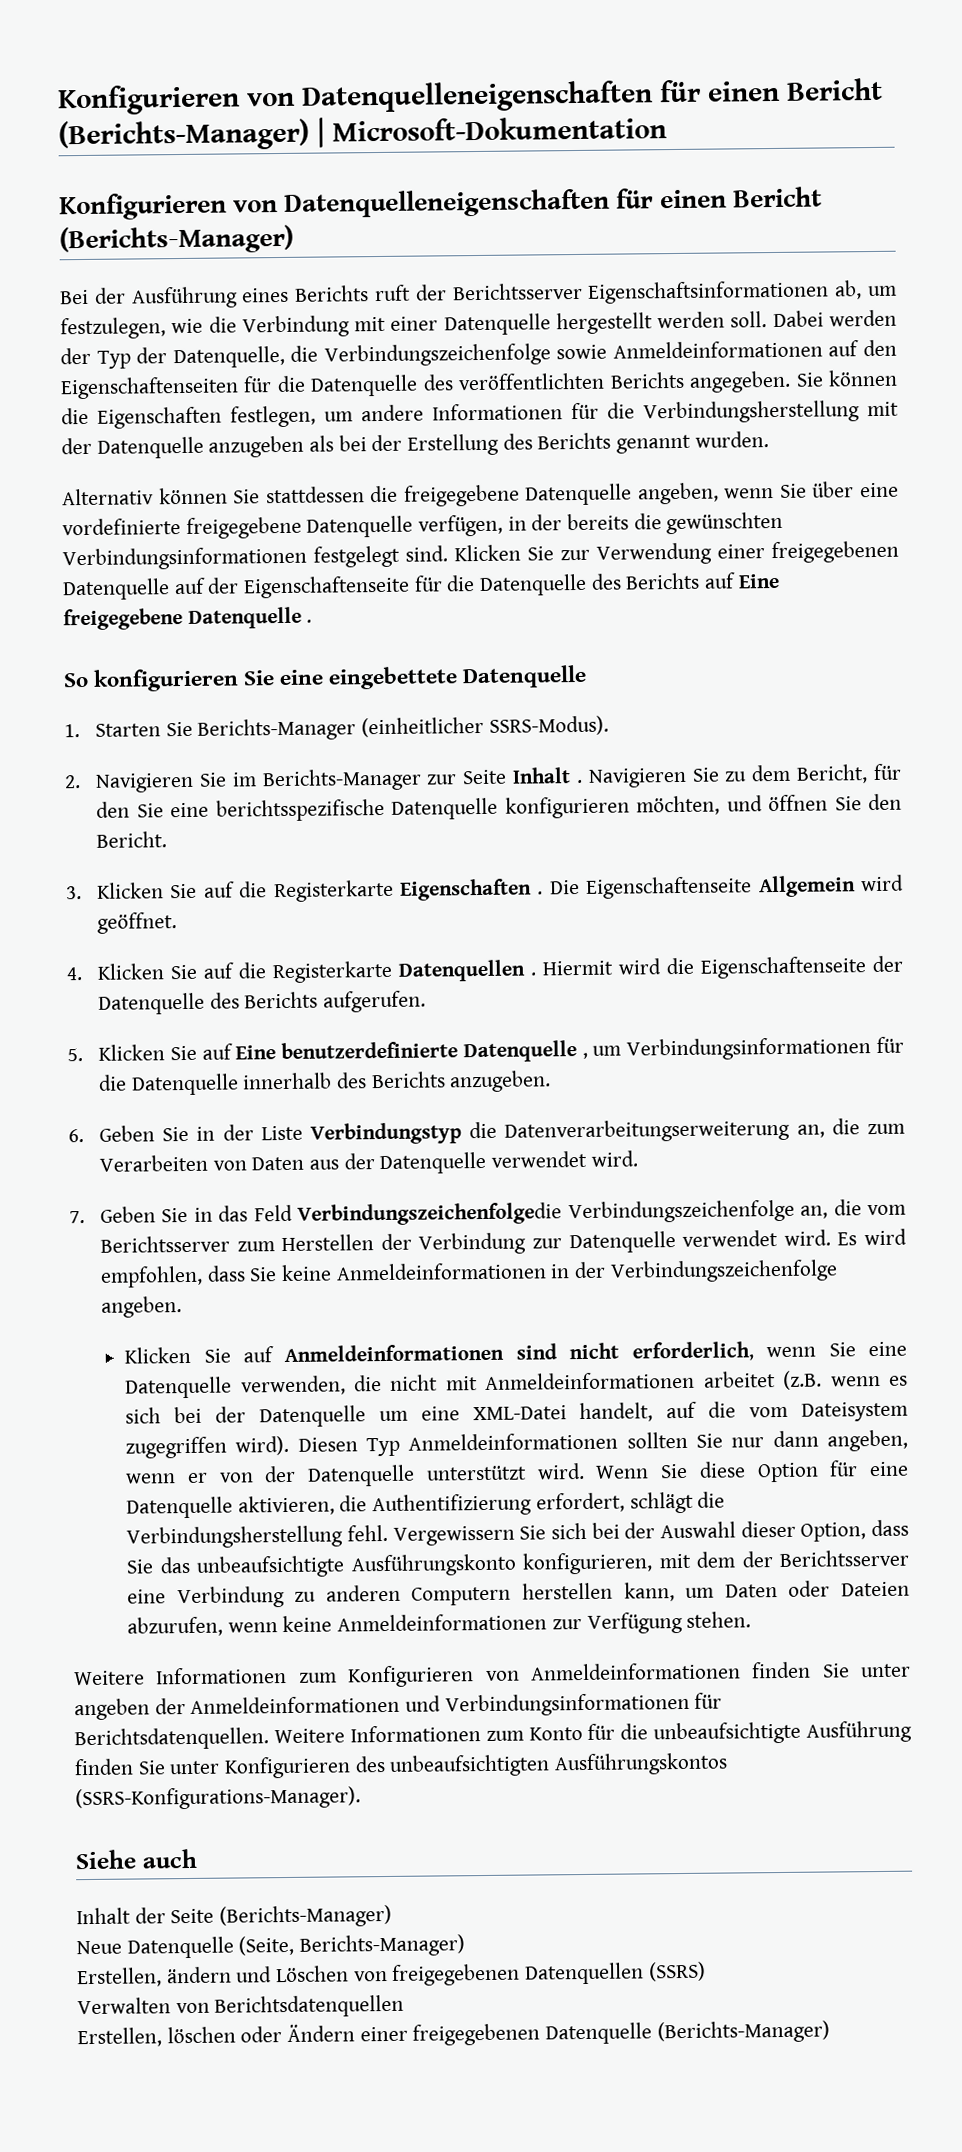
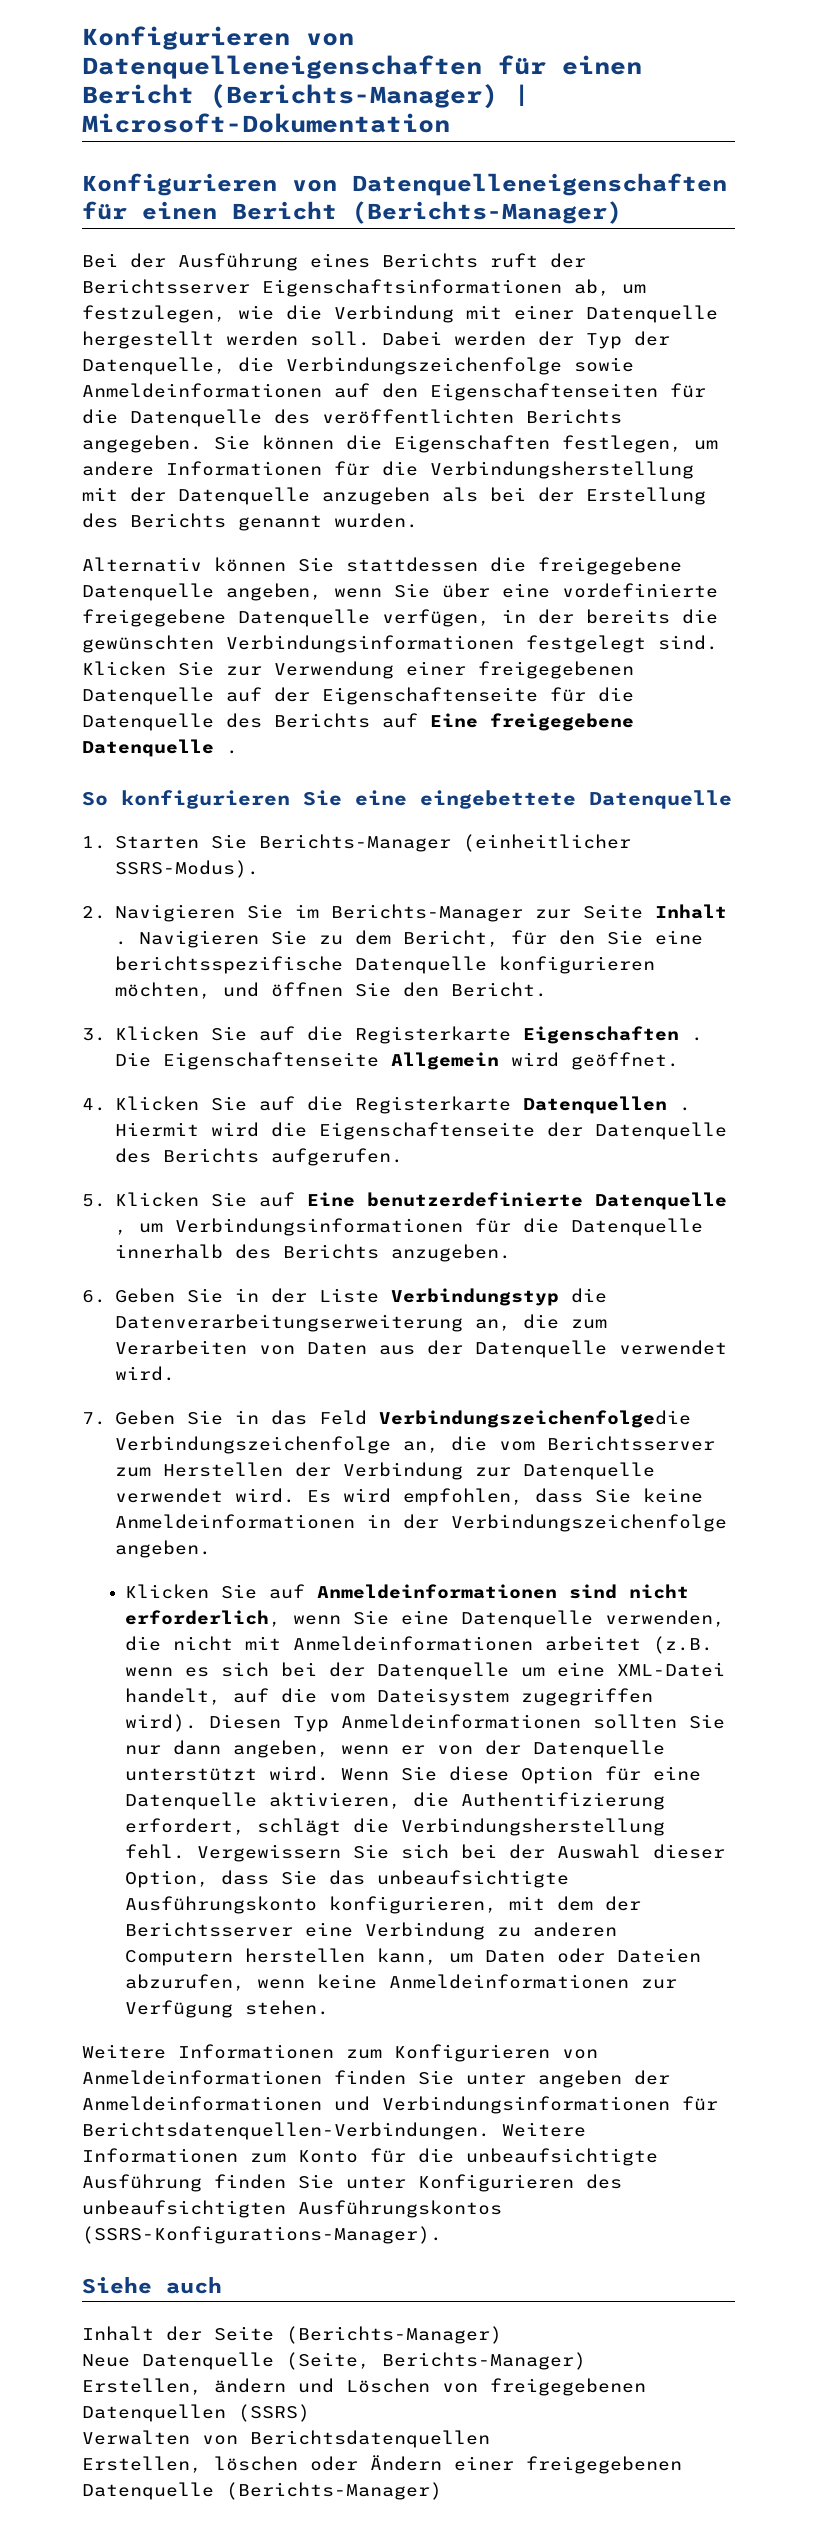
[74,1727,269,1751] Berichtsdatenquellen. -> [82,2122,490,2140] Berichtsdatenquellen-Verbindungen.

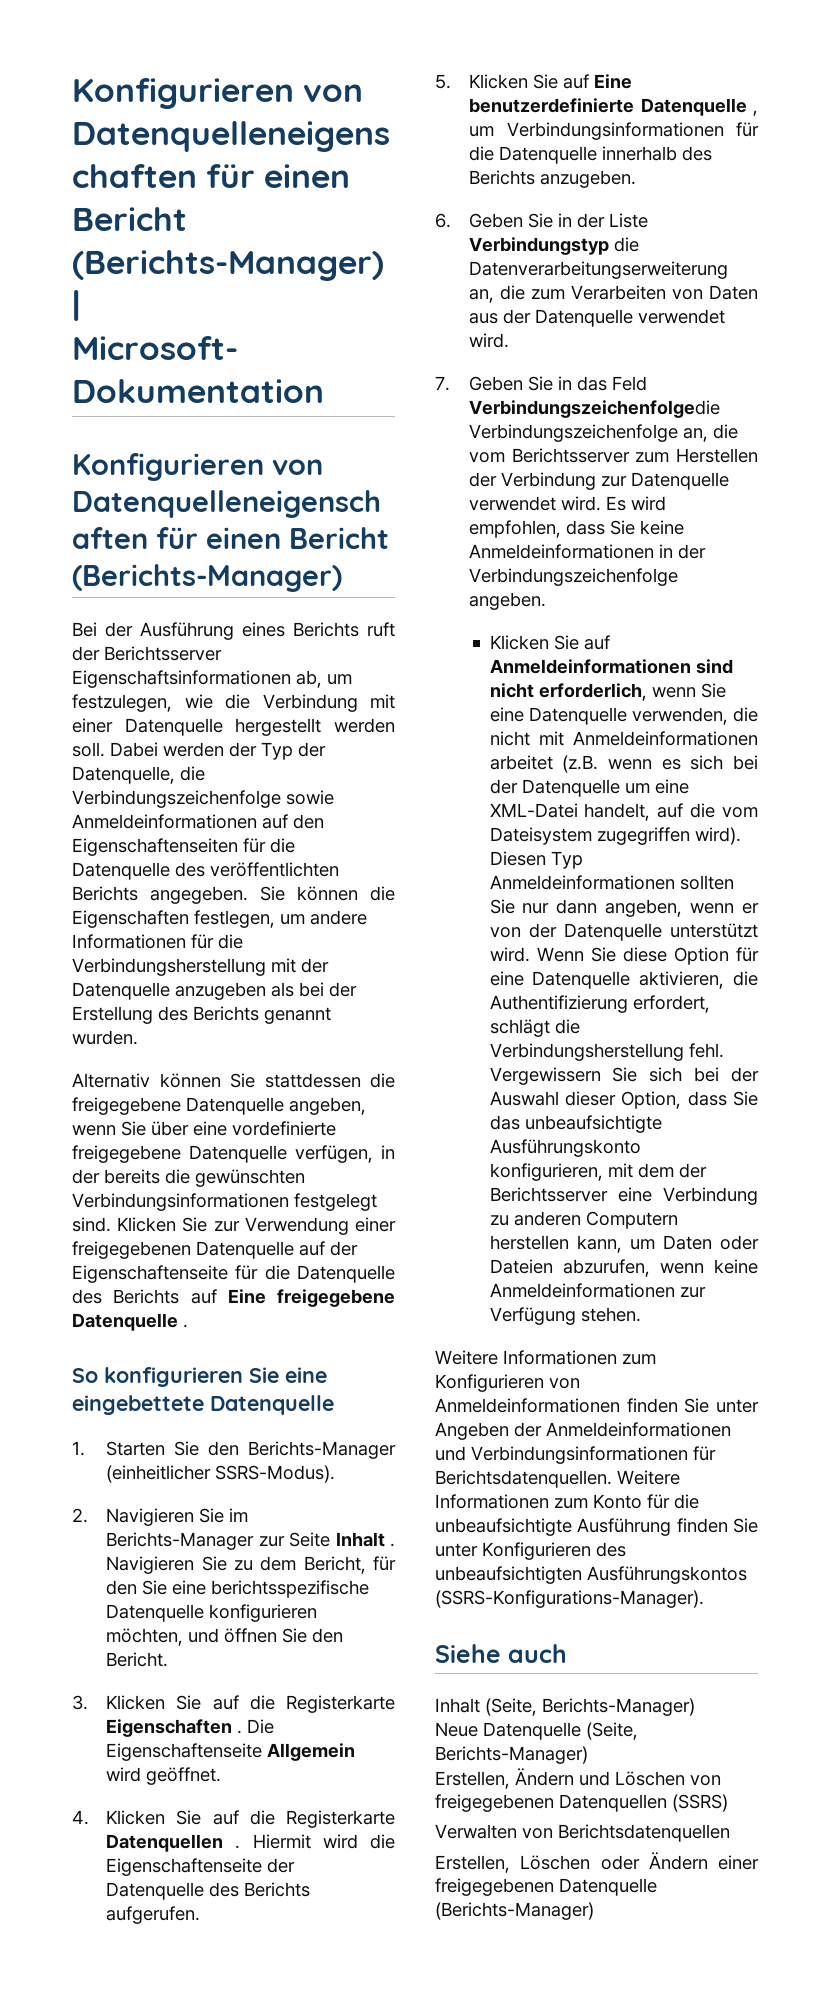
(247, 841) none -> [208,1441,240,1456] den
[538,2070,622,2088] angeben -> [435,1422,509,1440] Angeben
[82,2122,490,2140] Berichtsdatenquellen-Verbindungen. -> [435,1470,612,1488] Berichtsdatenquellen.
[166,2326,502,2344] der Seite (Berichts-Manager) -> [485,1698,695,1716] (Seite, Berichts-Manager)
[214,2378,286,2393] ändern -> [515,1768,574,1786] Ändern
[214,2456,298,2471] löschen -> [520,1855,591,1870] Löschen

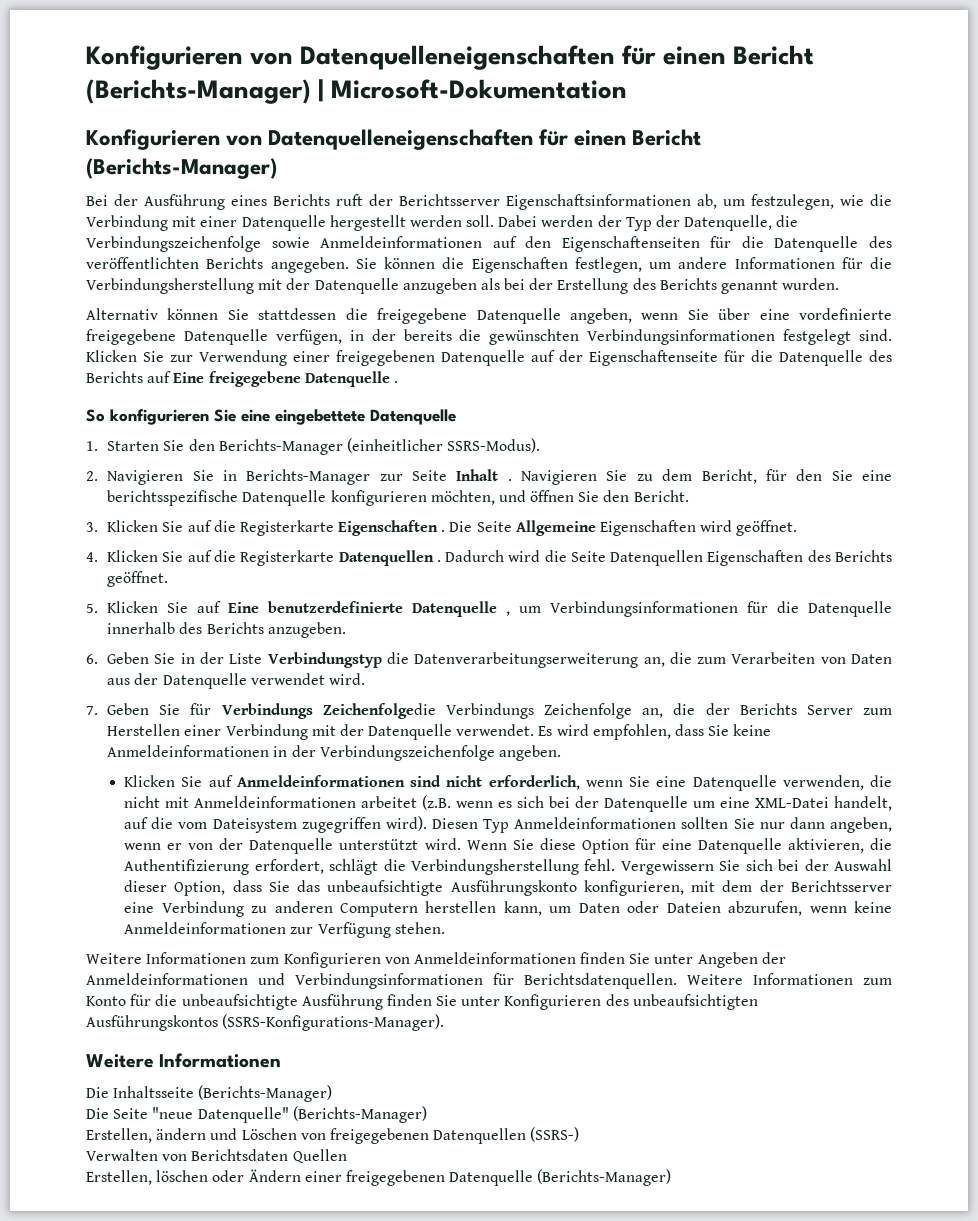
[229,1508,249,1522] im -> [222,470,237,481] in
[106,1743,356,1761] Eigenschaftenseite Allgemein -> [476,520,696,536] Seite Allgemeine Eigenschaften
[252,1834,311,1849] Hiermit -> [445,550,505,562] Dadurch
[106,1858,296,1876] [106,1882,311,1900] [106,1906,201,1924] Eigenschaftenseite der Datenquelle des Berichts aufgerufen. -> [570,550,892,566] [107,571,169,587] Seite Datenquellen Eigenschaften des Berichts geöffnet.
[558,376,648,391] [469,400,721,418] [469,424,739,442] [469,448,758,463] [469,472,730,490] [469,496,602,511] in das Feld Verbindungszeichenfolgedie Verbindungszeichenfolge an, die vom Berichtsserver zum Herstellen der Verbindung zur Datenquelle verwendet wird. -> [190,703,892,719] [107,724,535,740] für Verbindungs Zeichenfolgedie Verbindungs Zeichenfolge an, die der Berichts Server zum Herstellen einer Verbindung mit der Datenquelle verwendet.
[435,1644,567,1663] [435,1698,695,1716] [435,1722,638,1740] [435,1746,588,1764] [435,1768,574,1789] Siehe auch // Inhalt (Seite, Berichts-Manager) // Neue Datenquelle (Seite, Berichts-Manager) // Erstellen, Ändern -> [86,1053,282,1068] [86,1085,333,1102] [86,1106,427,1123] [86,1128,207,1143] Weitere Informationen // Die Inhaltsseite (Berichts-Manager) // Die Seite "neue Datenquelle" (Berichts-Manager) // Erstellen, ändern
[672,1794,728,1812] (SSRS) -> [530,1127,580,1142] (SSRS-)
[558,1824,730,1842] [435,1855,591,1873] Berichtsdatenquellen // Erstellen, Löschen -> [191,1149,347,1163] [86,1170,209,1185] Berichtsdaten Quellen // Erstellen, löschen

